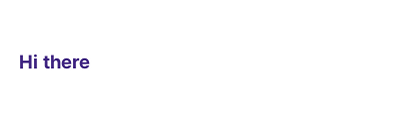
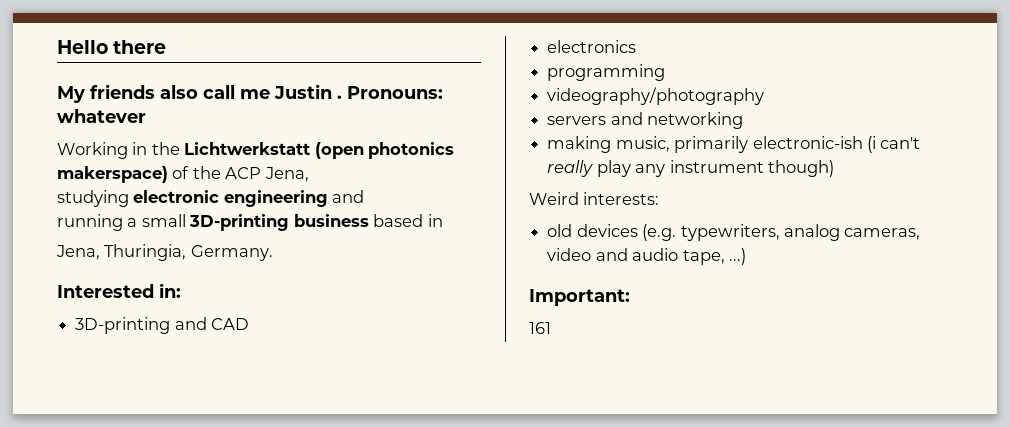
[18,53,39,69] Hi -> [57,40,108,54] Hello
(92, 62) none -> [57,84,443,103] [57,109,146,123] [57,142,455,159] [57,166,309,183] [57,190,365,207] [57,214,443,231] [56,244,273,261] [57,283,181,298] [75,317,250,334] [547,40,637,53] [547,64,666,81] [547,87,765,105] [547,112,744,129] [547,136,921,153] [547,160,834,177] [529,192,660,205] [547,224,921,241] [547,248,746,265] [529,289,630,306] [529,322,551,334] // My friends also call me Justin . Pronouns: whatever // Working in the Lichtwerkstatt (open photonics makerspace) of the ACP Jena, // studying electronic engineering and // running a small 3D-printing business based in // Jena, Thuringia, Germany. // Interested in: // 3D-printing and CAD // electronics // programming // videography/photography // servers and networking // making music, primarily electronic-ish (i can't really play any instrument though) // Weird interests: // old devices (e.g. typewriters, analog cameras, video and audio tape, ...) // Important: // 161

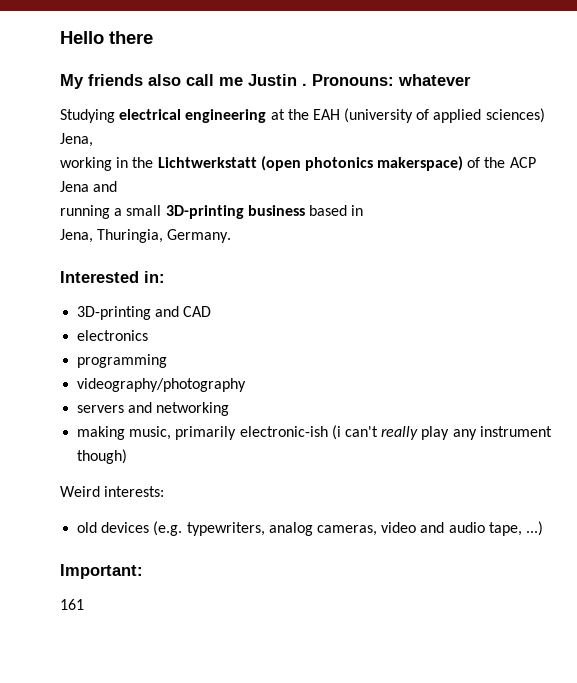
[57,142,128,159] Working -> [60,108,545,123] [60,133,93,147] [60,157,112,171] Studying electrical engineering at the EAH (university of applied sciences) Jena, // working
[264,167,309,182] [57,190,328,207] Jena, // studying electronic engineering -> [60,181,89,192] Jena

